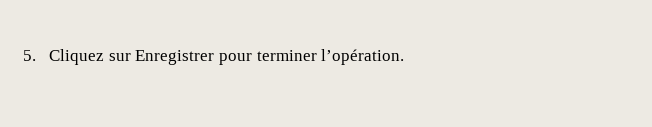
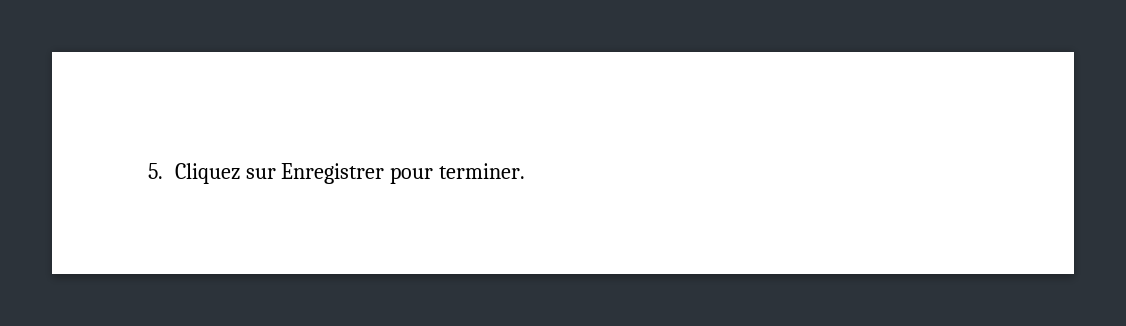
[256,49,405,65] terminer l’opération. -> [439,163,526,179] terminer.

